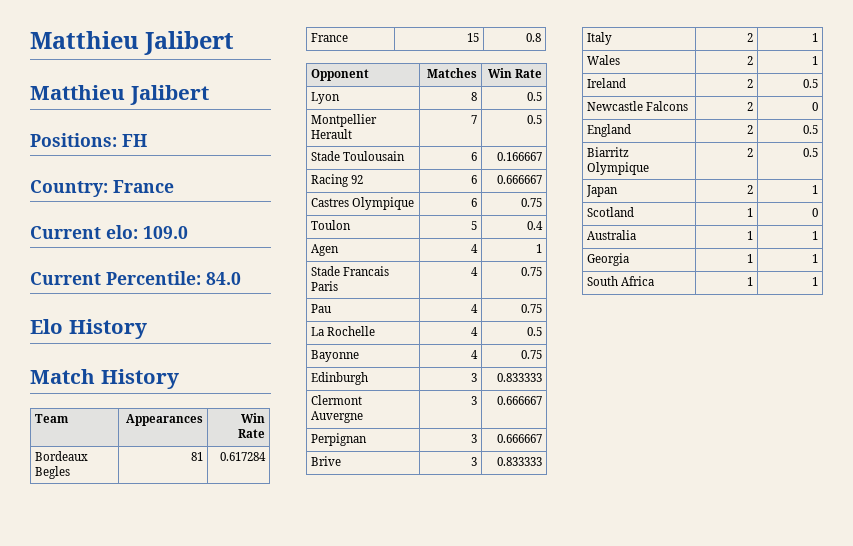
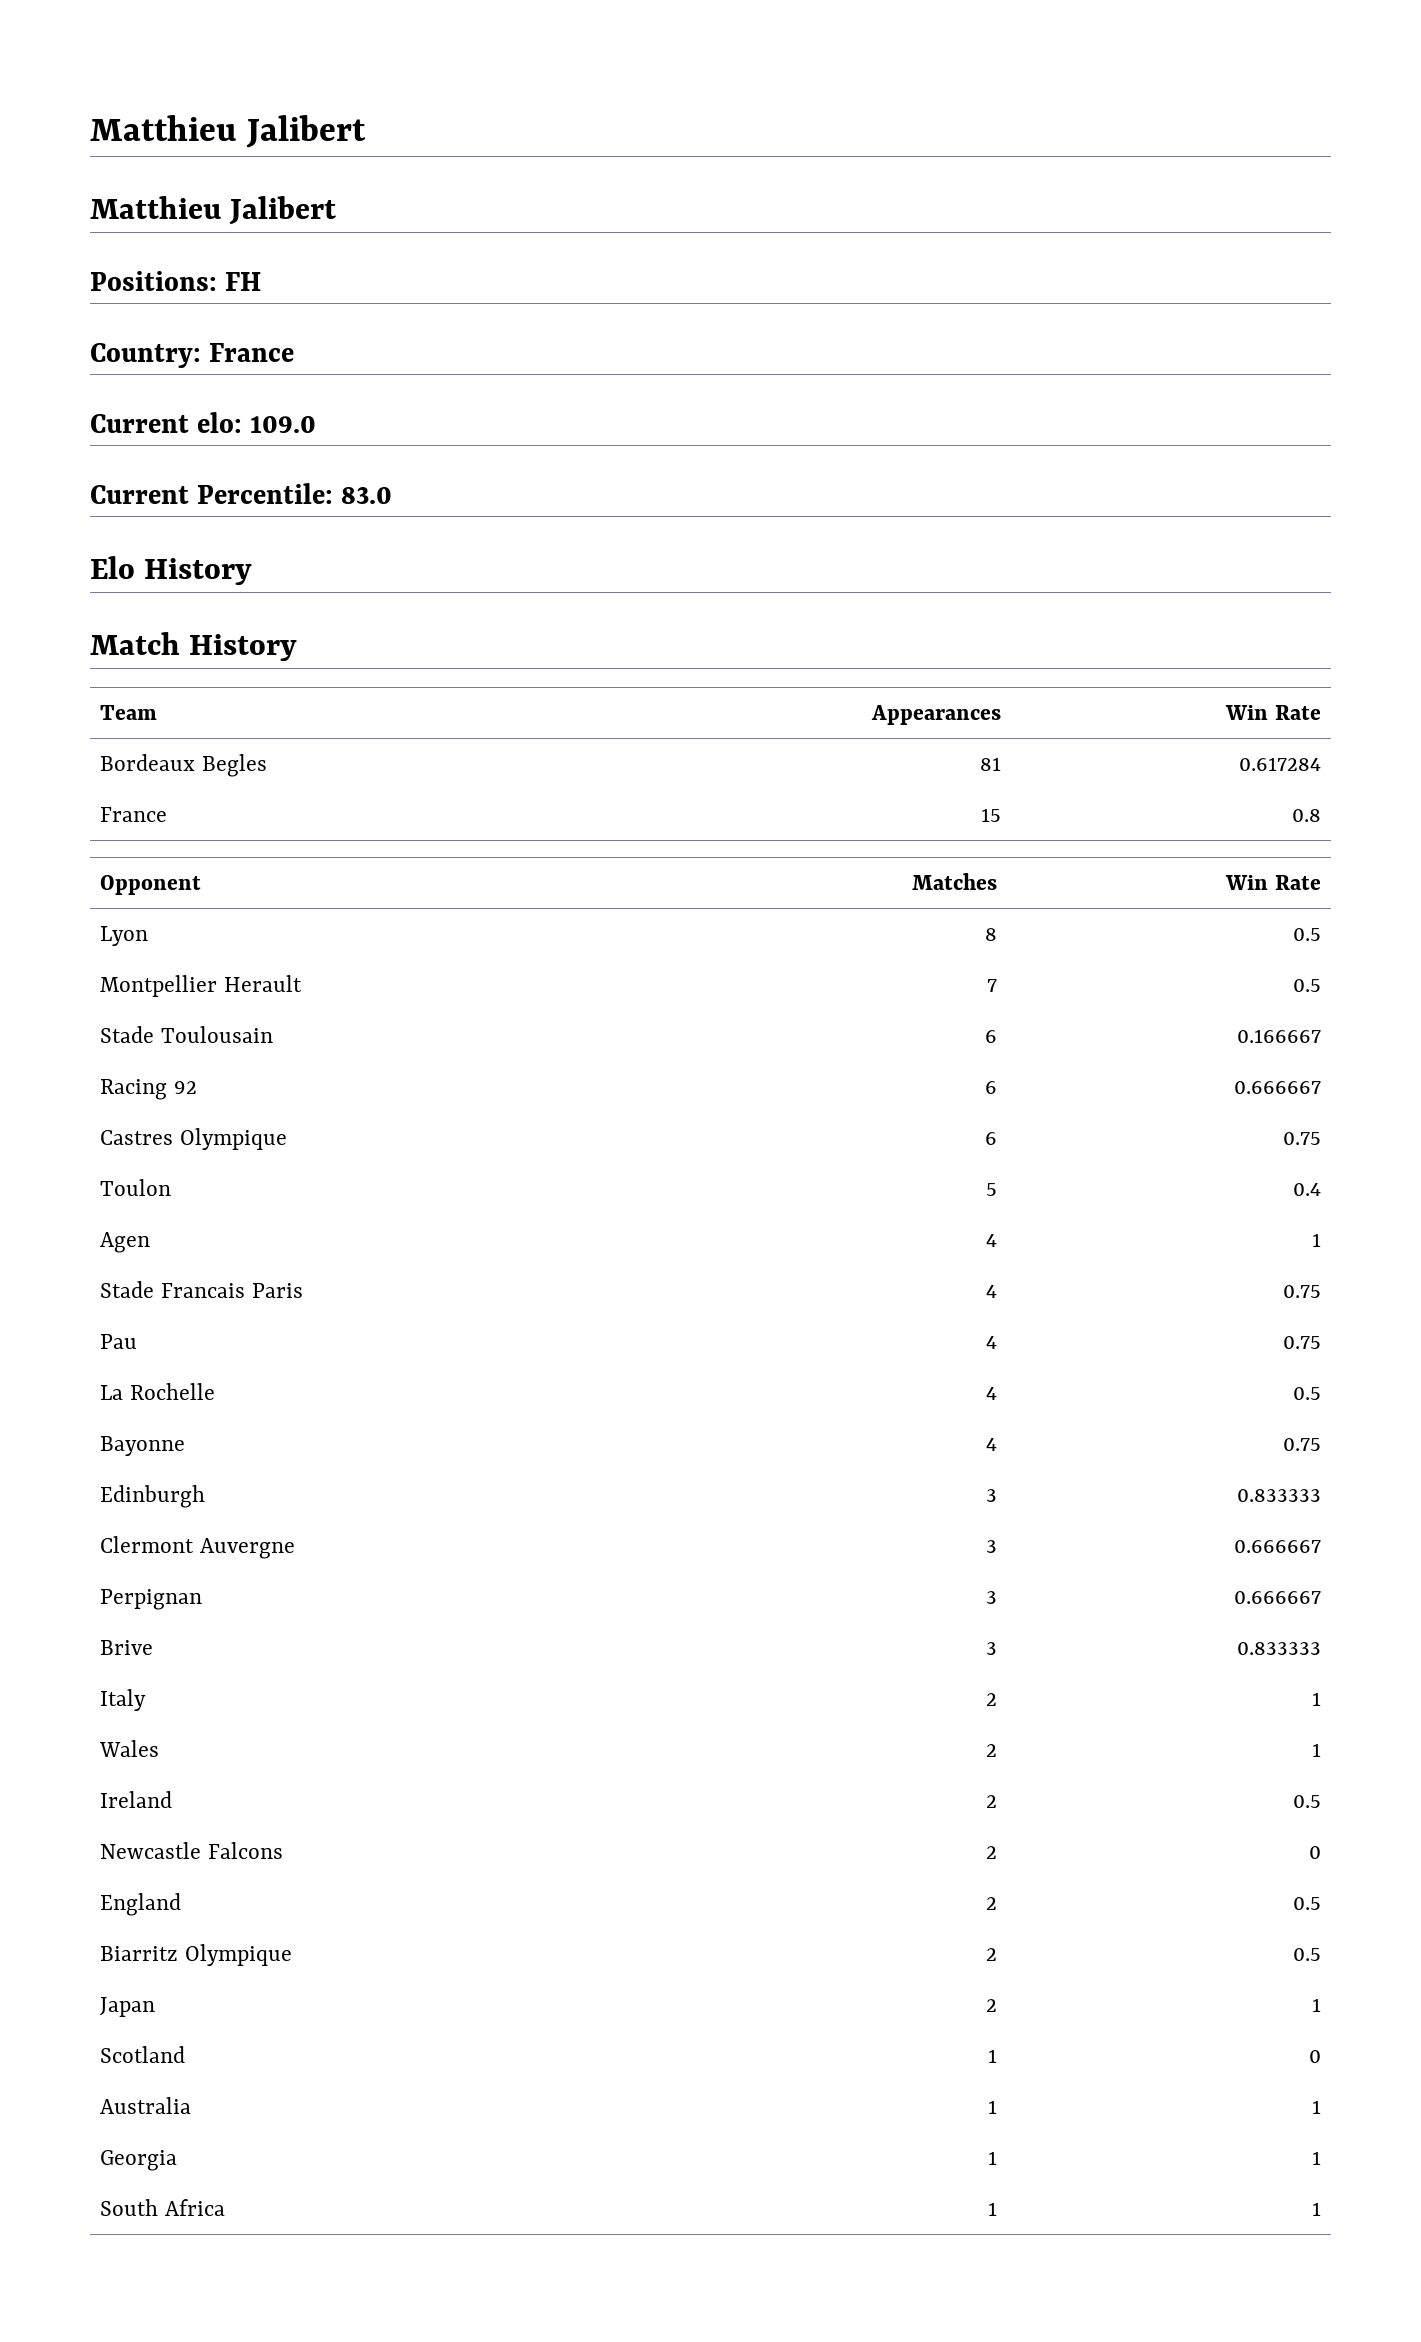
[206,272,241,285] 84.0 -> [341,487,393,504] 83.0

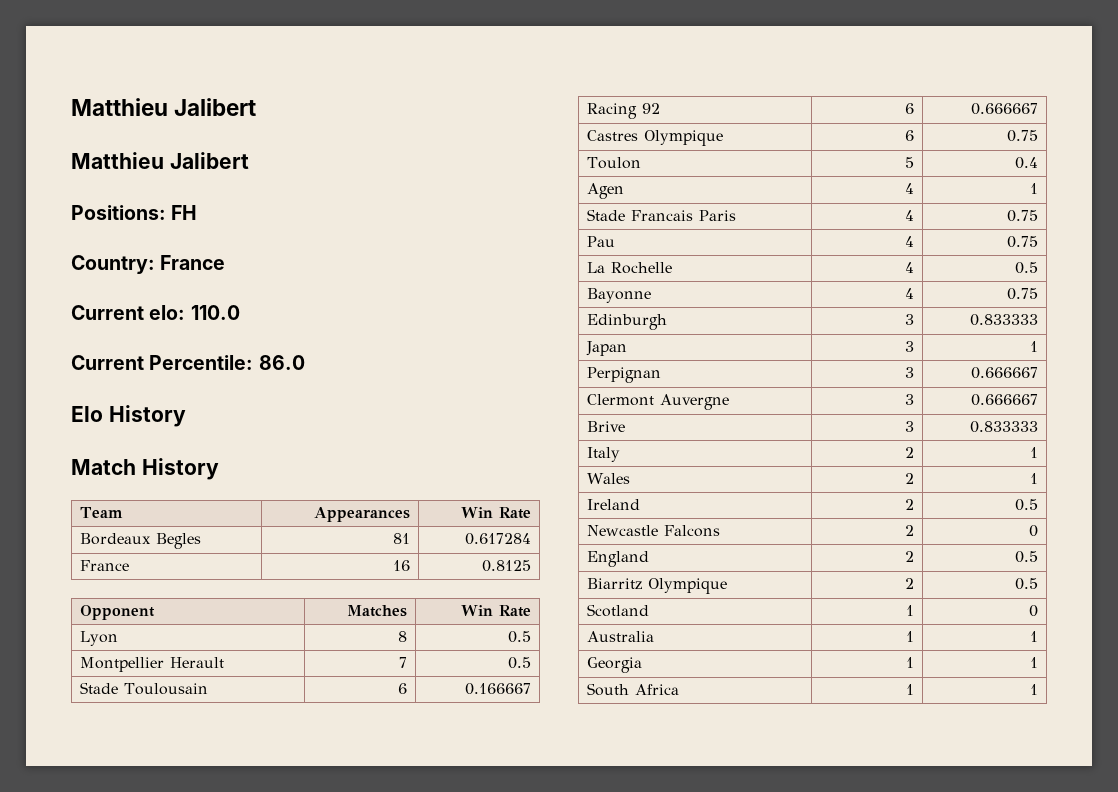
[250,416,317,433] 109.0 -> [190,305,240,320] 110.0
[341,487,393,504] 83.0 -> [258,355,305,370] 86.0
[980,808,1001,822] [1291,809,1321,822] 15 | 0.8 -> [392,560,410,571] [481,560,531,572] 16 | 0.8125
[100,1536,295,1559] [985,1540,997,1553] [1233,1540,1321,1553] [100,1589,203,1610] Clermont Auvergne | 3 | 0.666667 // Perpignan -> [586,341,628,356] [904,341,914,352] [1029,341,1038,352] [587,367,662,383] [904,367,914,378] [970,367,1038,379] [587,394,730,410] Japan | 3 | 1 // Perpignan | 3 | 0.666667 // Clermont Auvergne
[100,1997,156,2017] [985,1999,997,2012] [1311,1998,1321,2012] // Japan | 2 | 1 -> (1038, 584) none

